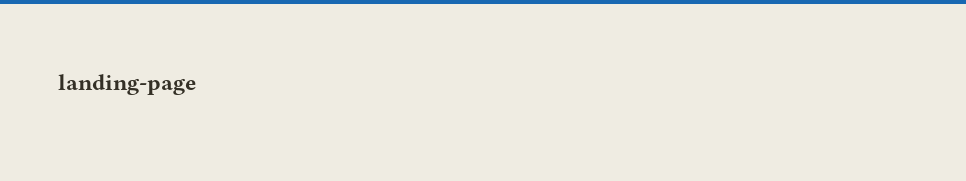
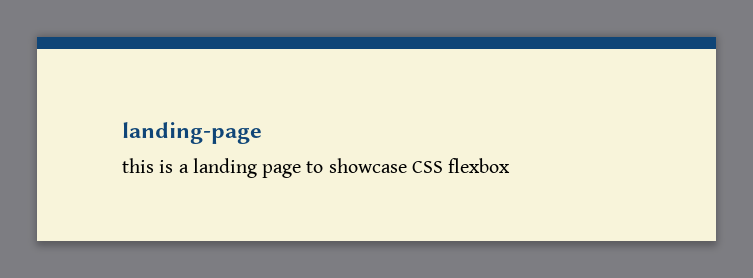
(196, 84) none -> [122,158,511,178] // this is a landing page to showcase CSS flexbox

